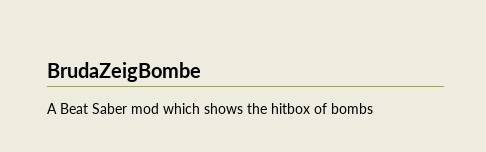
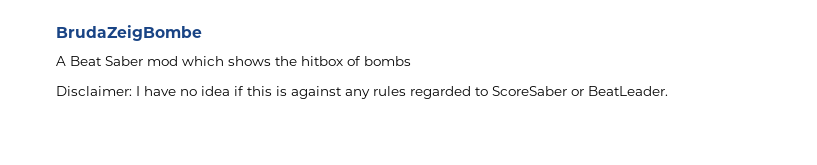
(373, 108) none -> [56,86,668,99] // Disclaimer: I have no idea if this is against any rules regarded to ScoreSaber or BeatLeader.

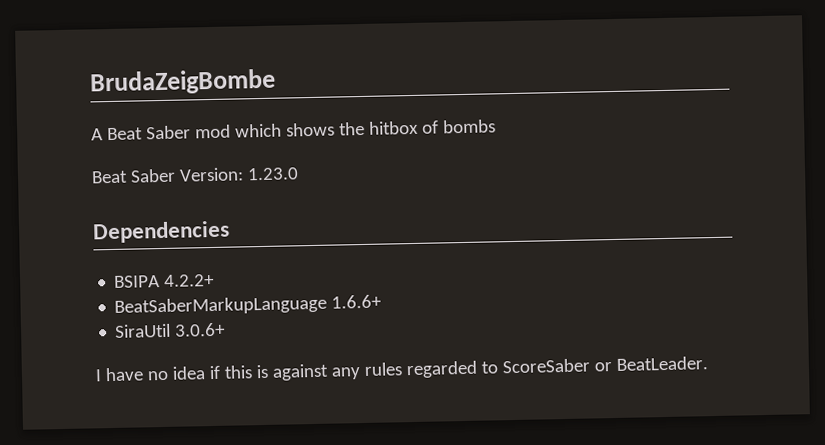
[56,86,132,96] Disclaimer: -> [91,167,299,184] [92,220,230,244] [114,273,216,288] [114,294,383,316] [114,322,227,338] Beat Saber Version: 1.23.0 // Dependencies // BSIPA 4.2.2+ // BeatSaberMarkupLanguage 1.6.6+ // SiraUtil 3.0.6+ //

